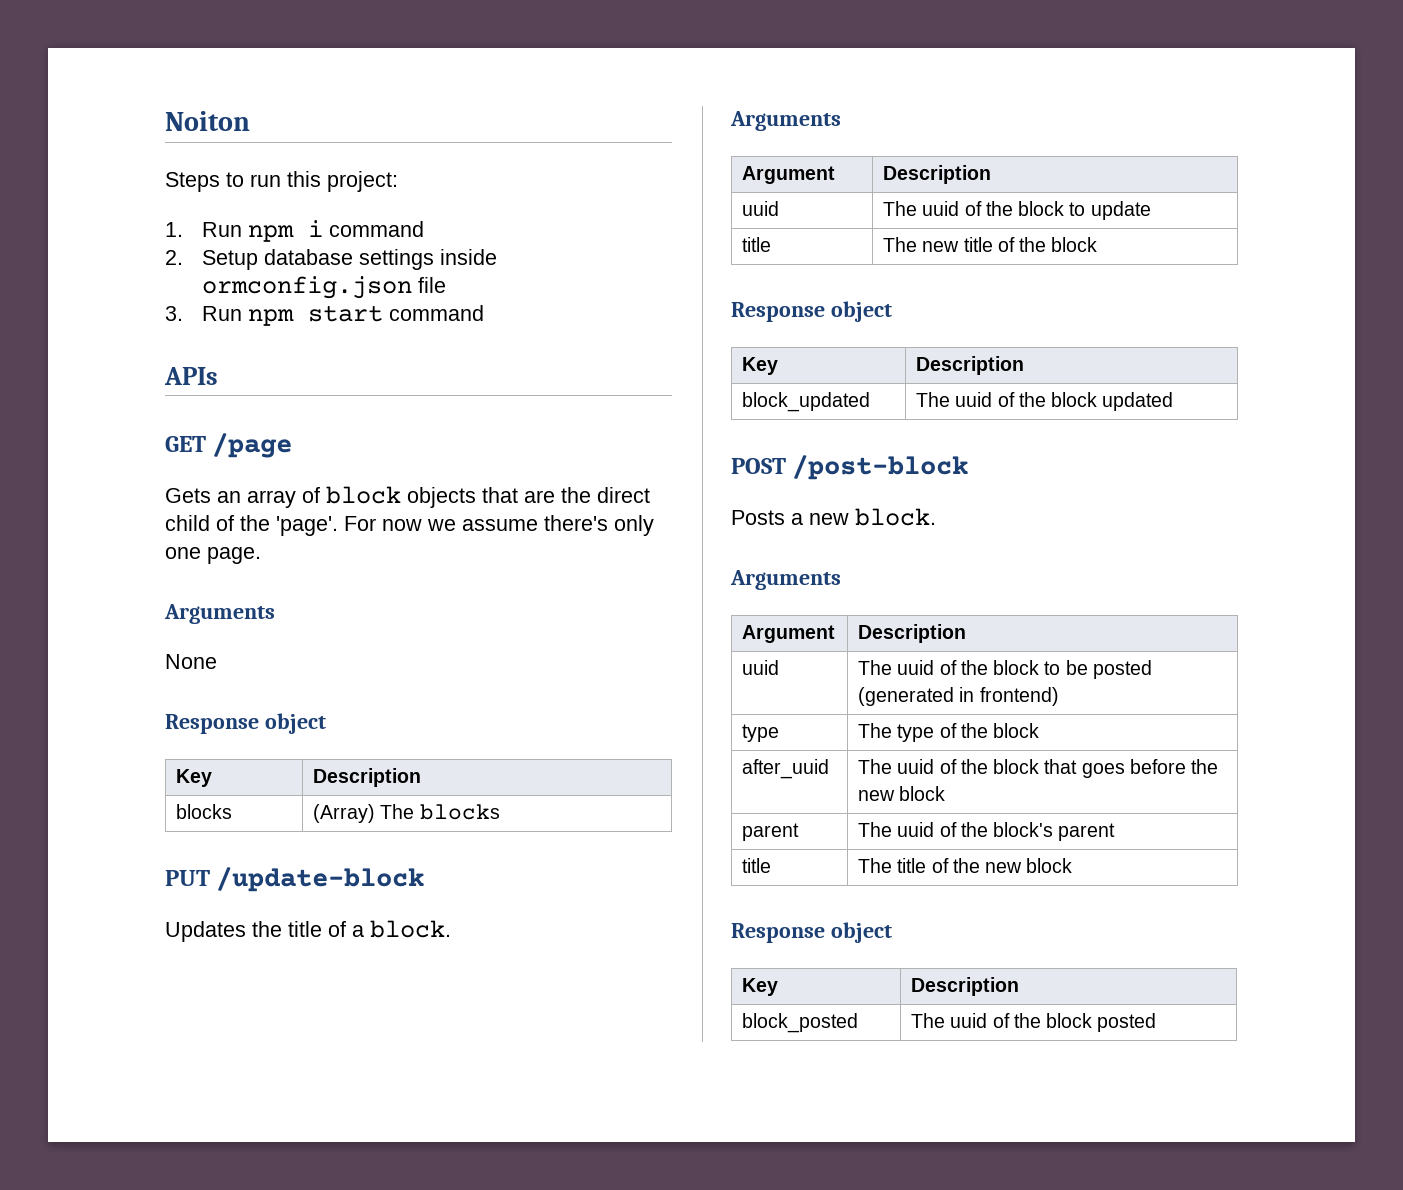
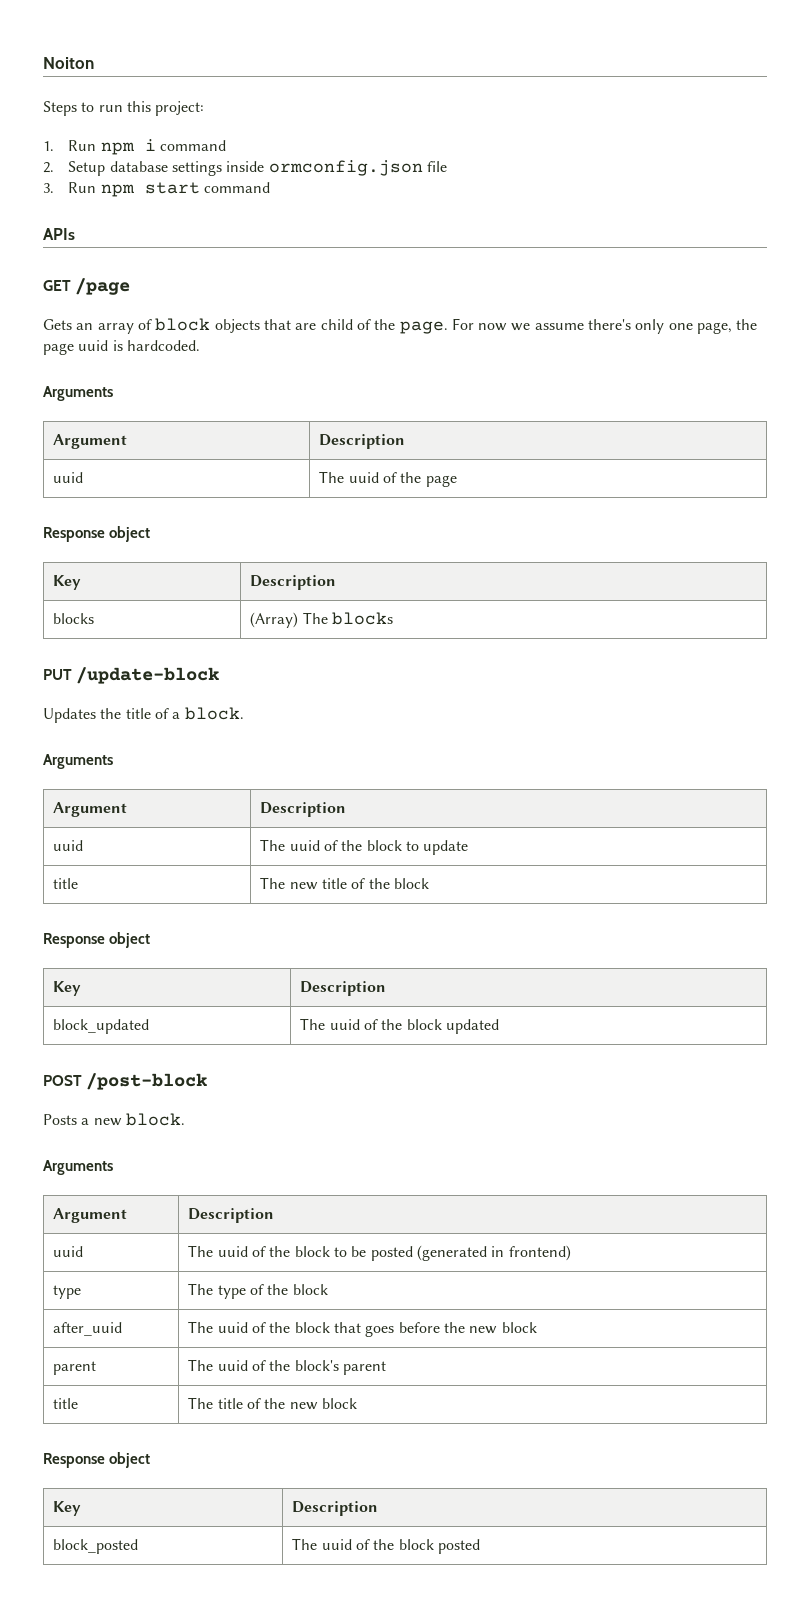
[561,487,650,503] the direct -> (317, 326) none
[276,516,338,536] 'page'. -> [399,321,448,334] page.
[207,547,261,564] [164,604,275,624] [165,654,217,669] page. // Arguments // None -> [697,319,758,334] [43,340,200,355] [43,386,113,401] [53,434,128,449] [319,434,406,449] [53,472,84,483] [319,471,457,487] page, the page uuid is hardcoded. // Arguments // Argument | Description // uuid | The uuid of the page

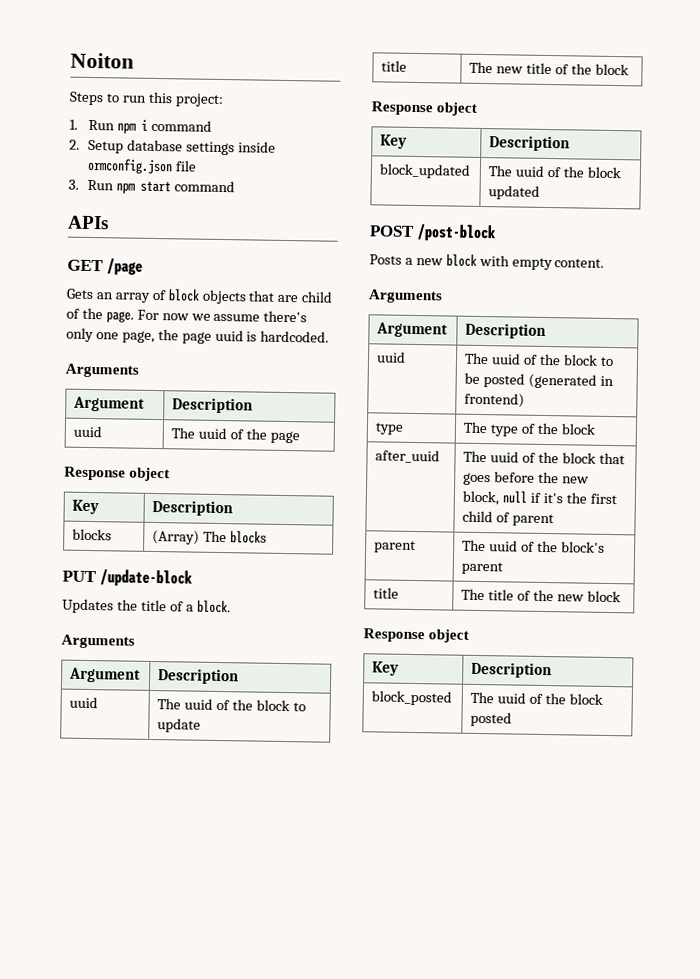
[125,1113,185,1126] block. -> [445,253,605,271] block with empty content.
[501,1322,537,1333] block -> [462,490,617,506] [462,510,554,527] block, null if it's the first child of parent

